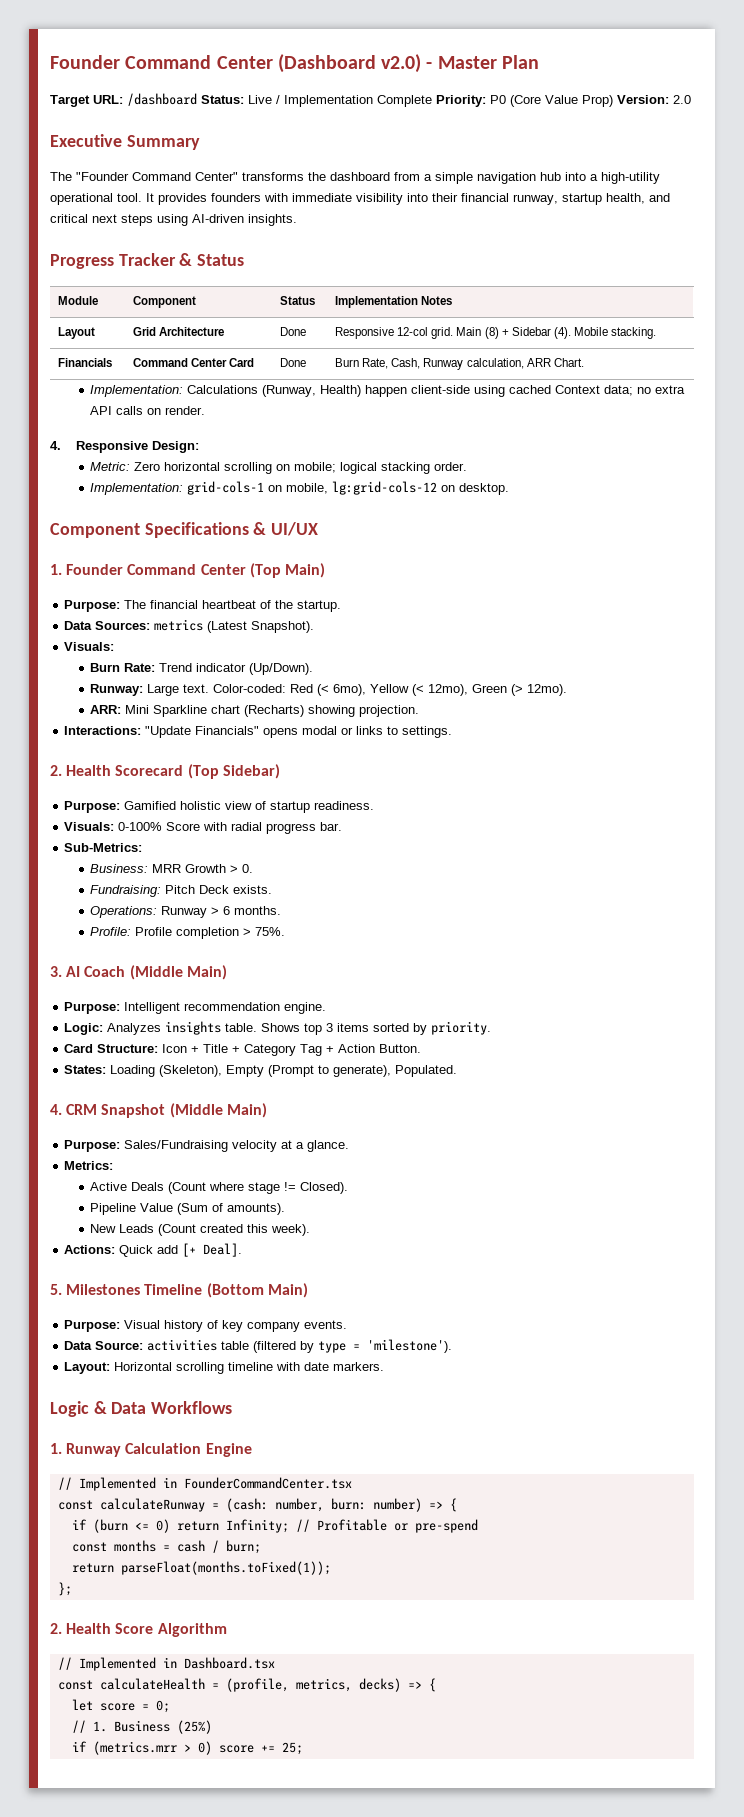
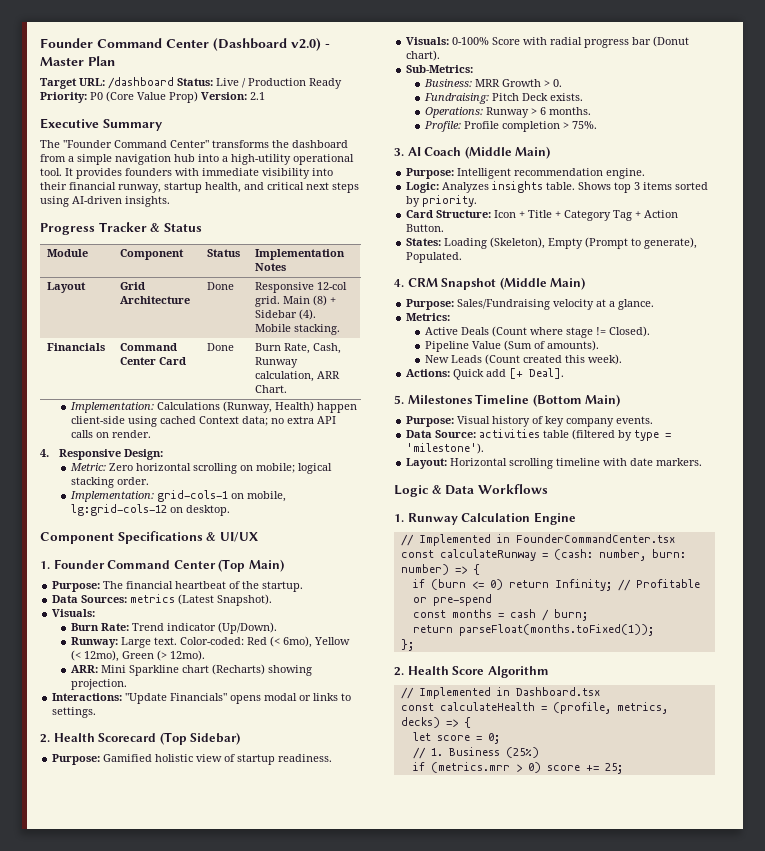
[284,95,432,107] Implementation Complete -> [248,78,342,89] Production Ready
[673,95,691,104] 2.0 -> [250,92,265,100] 2.1
[320,822,343,831] bar. -> [632,36,690,47] [406,50,441,61] bar (Donut chart).

